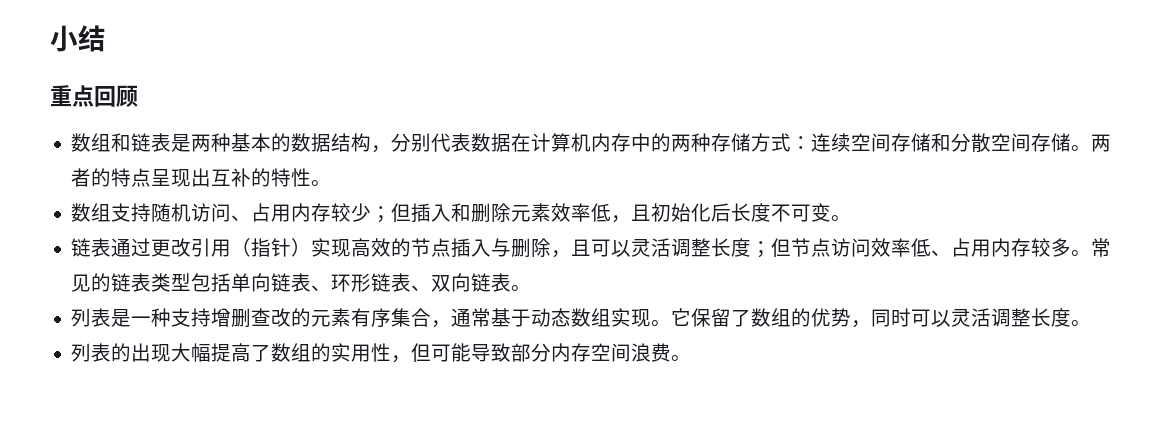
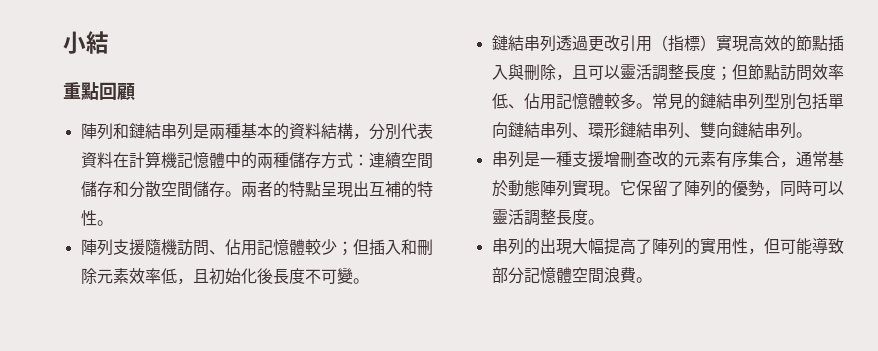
[78,25,106,52] 结 -> [86,31,109,54] 結
[72,85,138,108] [71,133,1112,153] [71,168,332,187] [71,203,352,222] 点回顾 // 数组和链表是两种基本的数据结构，分别代表数据在计算机内存中的两种存储方式：连续空间存储和分散空间存储。两者的特点呈现出互补的特性。 // 数组支持随机访问、占用内存较 -> [81,82,135,100] [80,123,433,140] [80,151,433,169] [80,181,433,198] [80,210,113,226] [80,239,321,256] 點回顧 // 陣列和鏈結串列是兩種基本的資料結構，分別代表資料在計算機記憶體中的兩種儲存方式：連續空間儲存和分散空間儲存。兩者的特點呈現出互補的特性。 // 陣列支援隨機訪問、佔用記憶體較
[471,203,492,223] 删 -> [416,239,433,256] 刪
[711,203,852,222] [71,238,1112,258] [71,273,532,292] [71,308,252,328] 后长度不可变。 // 链表通过更改引用（指针）实现高效的节点插入与删除，且可以灵活调整长度；但节点访问效率低、占用内存较多。常见的链表类型包括单向链表、环形链表、双向链表。 // 列表是一种支持增删 -> [256,267,369,284] [491,35,844,52] [491,64,844,81] [491,93,844,110] [491,122,812,139] [491,151,636,168] 後長度不可變。 // 鏈結串列透過更改引用（指標）實現高效的節點插入與刪除，且可以靈活調整長度；但節點訪問效率低、佔用記憶體較多。常見的鏈結串列型別包括單向鏈結串列、環形鏈結串列、雙向鏈結串列。 // 串列是一種支援增刪
[511,308,1052,328] 于动态数组实现。它保留了数组的优势，同时可以灵活调整长 -> [491,180,844,197] [491,209,572,226] 於動態陣列實現。它保留了陣列的優勢，同時可以靈活調整長
[71,343,172,362] 列表的出现 -> [491,238,572,255] 串列的出現
[271,343,352,362] 数组的实 -> [651,238,716,255] 陣列的實
[471,343,672,362] 导致部分内存空间浪费 -> [811,237,844,254] [491,267,636,284] 導致部分記憶體空間浪費

